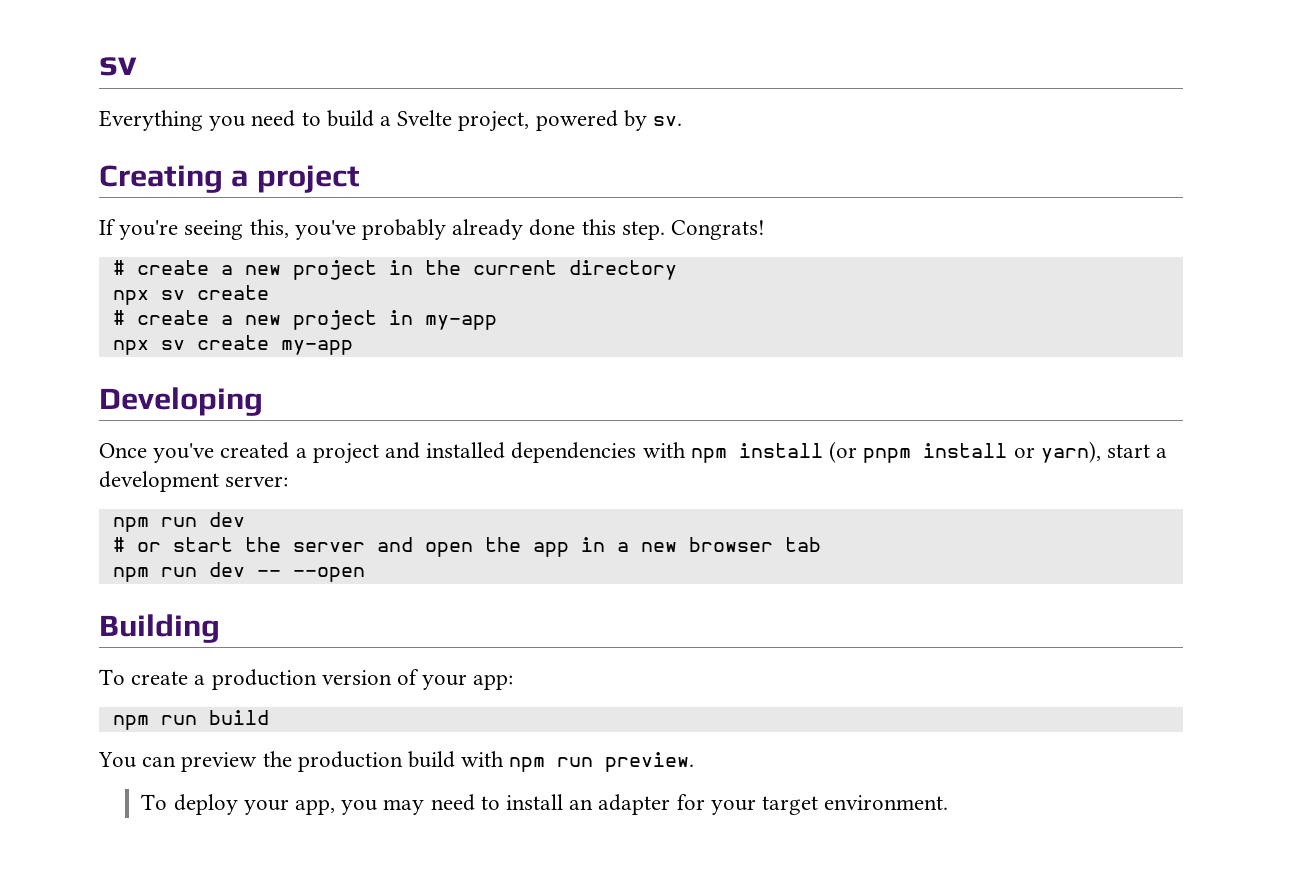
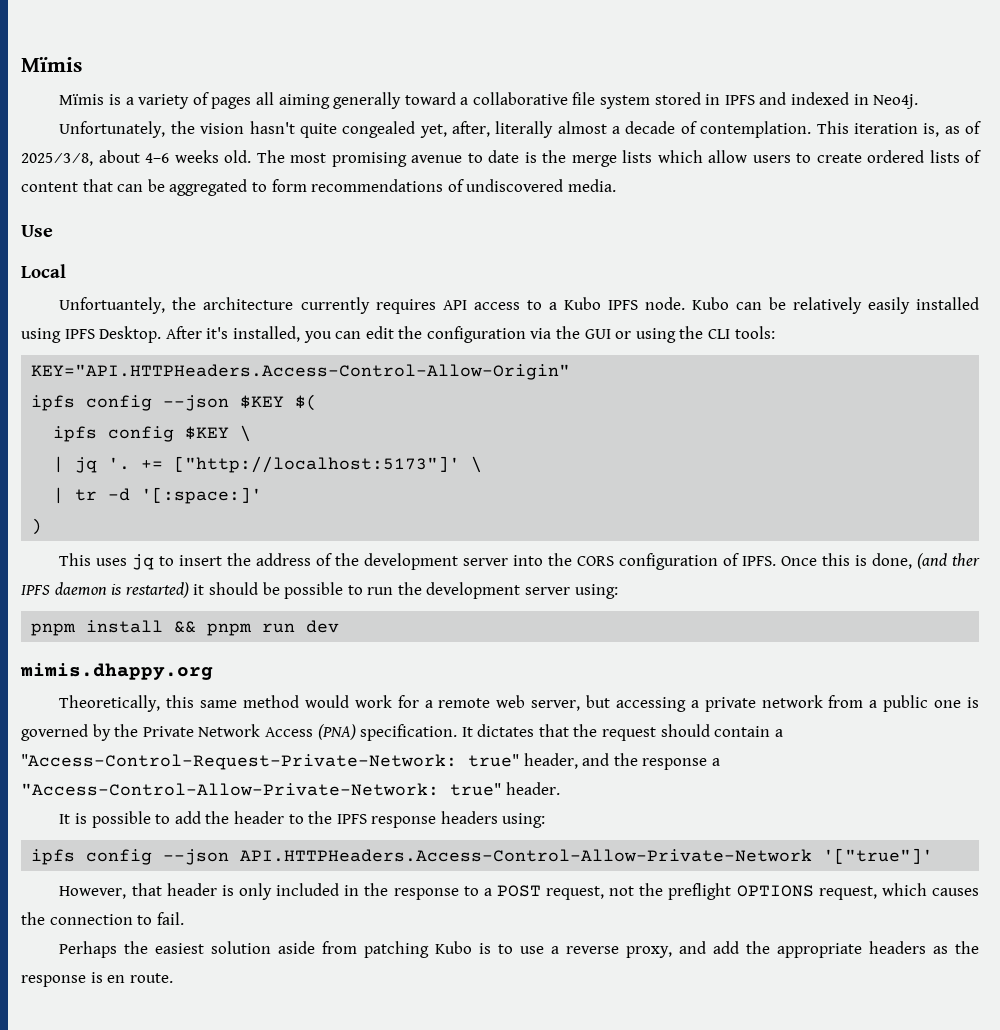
[99,57,137,76] [99,110,683,132] [99,165,360,193] [99,219,766,240] [112,260,677,280] [112,285,269,305] [112,310,497,330] [112,335,353,355] [99,387,263,416] [99,441,1168,464] [99,471,289,492] [112,512,245,532] [112,537,821,557] [112,562,365,582] [99,614,220,643] [99,669,514,690] [112,710,269,730] [98,751,695,772] [141,794,949,815] sv // Everything you need to build a Svelte project, powered by sv. // Creating a project // If you're seeing this, you've probably already done this step. Congrats! // # create a new project in the current directory // npx sv create // # create a new project in my-app // npx sv create my-app // Developing // Once you've created a project and installed dependencies with npm install (or pnpm install or yarn), start a development server: // npm run dev // # or start the server and open the app in a new browser tab // npm run dev -- --open // Building // To create a production version of your app: // npm run build // You can preview the production build with npm run preview. // To deploy your app, you may need to install an adapter for your target environment. -> [21,57,82,72] [59,92,919,109] [59,121,981,138] [21,150,981,167] [21,179,616,196] [21,225,53,237] [21,264,66,278] [59,297,979,314] [21,326,775,343] [31,364,571,380] [31,394,318,411] [53,425,252,442] [53,456,483,473] [53,487,263,504] [31,518,43,535] [59,553,981,570] [21,582,618,599] [31,620,340,636] [20,663,213,680] [59,695,979,712] [21,724,783,741] [21,753,720,770] [21,782,560,796] [59,811,546,828] [31,848,934,865] [59,883,980,900] [21,912,184,925] [59,941,980,958] [21,972,173,987] Mïmis // Mïmis is a variety of pages all aiming generally toward a collaborative file system stored in IPFS and indexed in Neo4j. // Unfortunately, the vision hasn't quite congealed yet, after, literally almost a decade of contemplation. This iteration is, as of 2025⁄3⁄8, about 4–6 weeks old. The most promising avenue to date is the merge lists which allow users to create ordered lists of content that can be aggregated to form recommendations of undiscovered media. // Use // Local // Unfortuantely, the architecture currently requires API access to a Kubo IPFS node. Kubo can be relatively easily installed using IPFS Desktop. After it's installed, you can edit the configuration via the GUI or using the CLI tools: // KEY="API.HTTPHeaders.Access-Control-Allow-Origin" // ipfs config --json $KEY $( // ipfs config $KEY \ // | jq '. += ["http://localhost:5173"]' \ // | tr -d '[:space:]' // ) // This uses jq to insert the address of the development server into the CORS configuration of IPFS. Once this is done, (and ther IPFS daemon is restarted) it should be possible to run the development server using: // pnpm install && pnpm run dev // mimis.dhappy.org // Theoretically, this same method would work for a remote web server, but accessing a private network from a public one is governed by the Private Network Access (PNA) specification. It dictates that the request should contain a "Access-Control-Request-Private-Network: true" header, and the response a "Access-Control-Allow-Private-Network: true" header. // It is possible to add the header to the IPFS response headers using: // ipfs config --json API.HTTPHeaders.Access-Control-Allow-Private-Network '["true"]' // However, that header is only included in the response to a POST request, not the preflight OPTIONS request, which causes the connection to fail. // Perhaps the easiest solution aside from patching Kubo is to use a reverse proxy, and add the appropriate headers as the response is en route.

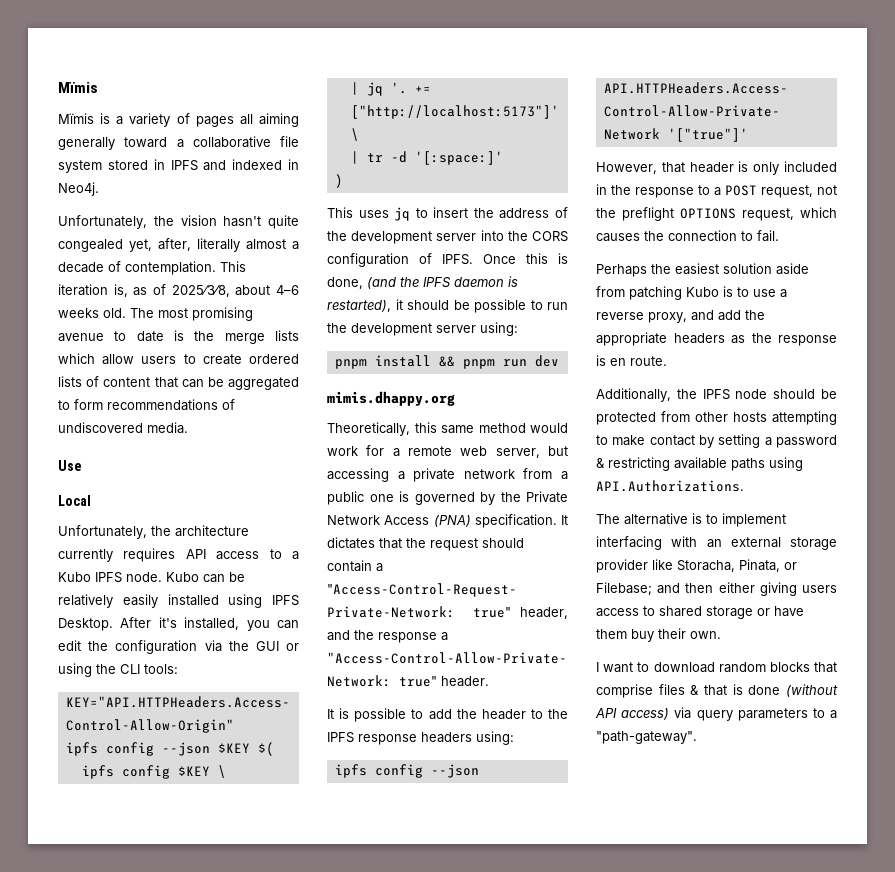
[59,297,166,314] Unfortuantely, -> [58,525,147,539] Unfortunately,
[952,553,981,566] ther -> [400,277,419,287] the
[125,582,189,598] restarted) -> [327,300,391,312] restarted),
(173, 978) none -> [596,388,837,402] [596,411,837,425] [596,434,837,448] [596,457,803,471] [596,480,744,492] [596,513,786,527] [596,536,837,550] [596,559,797,573] [596,582,837,596] [596,606,804,619] [596,628,721,642] [596,662,837,673] [596,684,838,698] [595,707,837,721] [596,731,697,744] // Additionally, the IPFS node should be protected from other hosts attempting to make contact by setting a password & restricting available paths using API.Authorizations. // The alternative is to implement interfacing with an external storage provider like Storacha, Pinata, or Filebase; and then either giving users access to shared storage or have them buy their own. // I want to download random blocks that comprise files & that is done (without API access) via query parameters to a "path-gateway".

